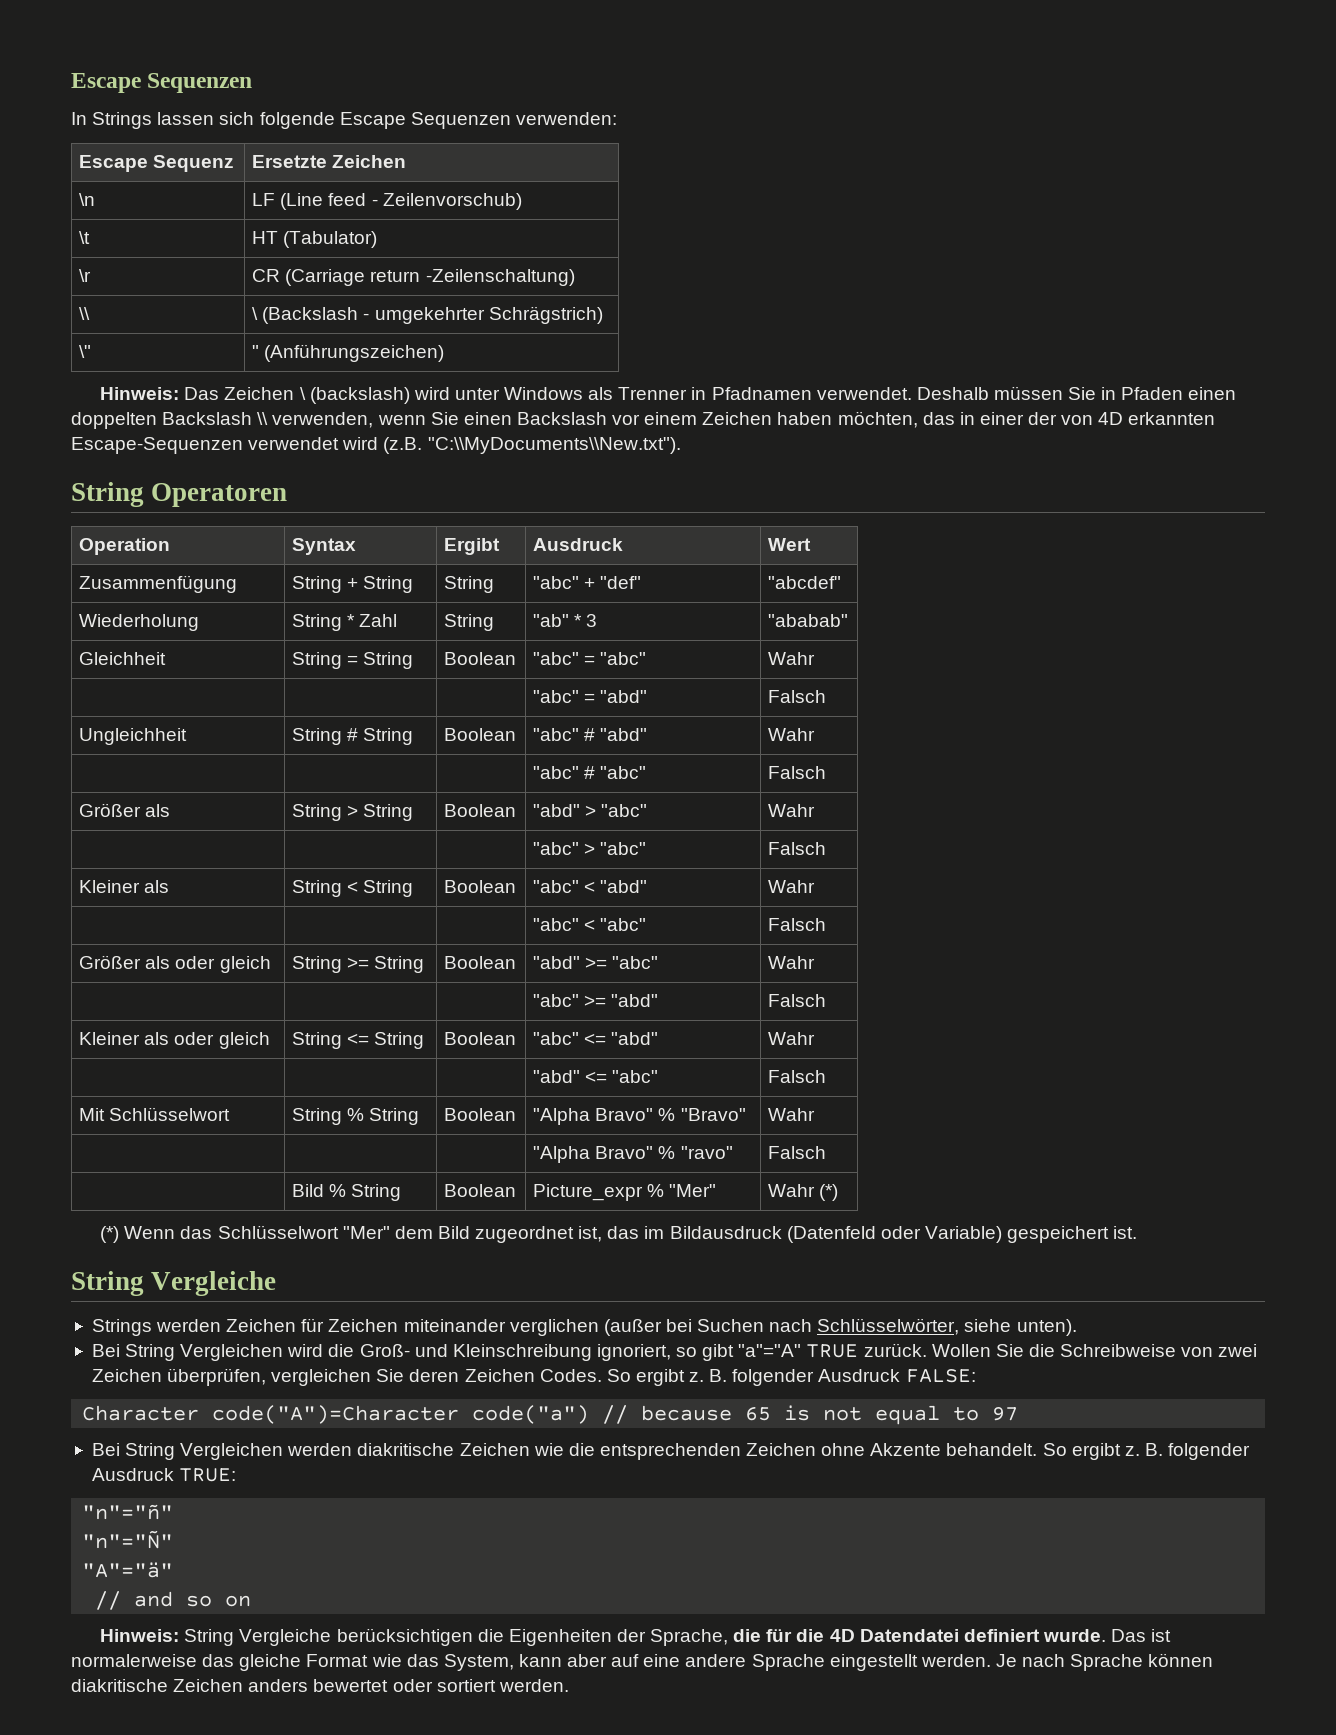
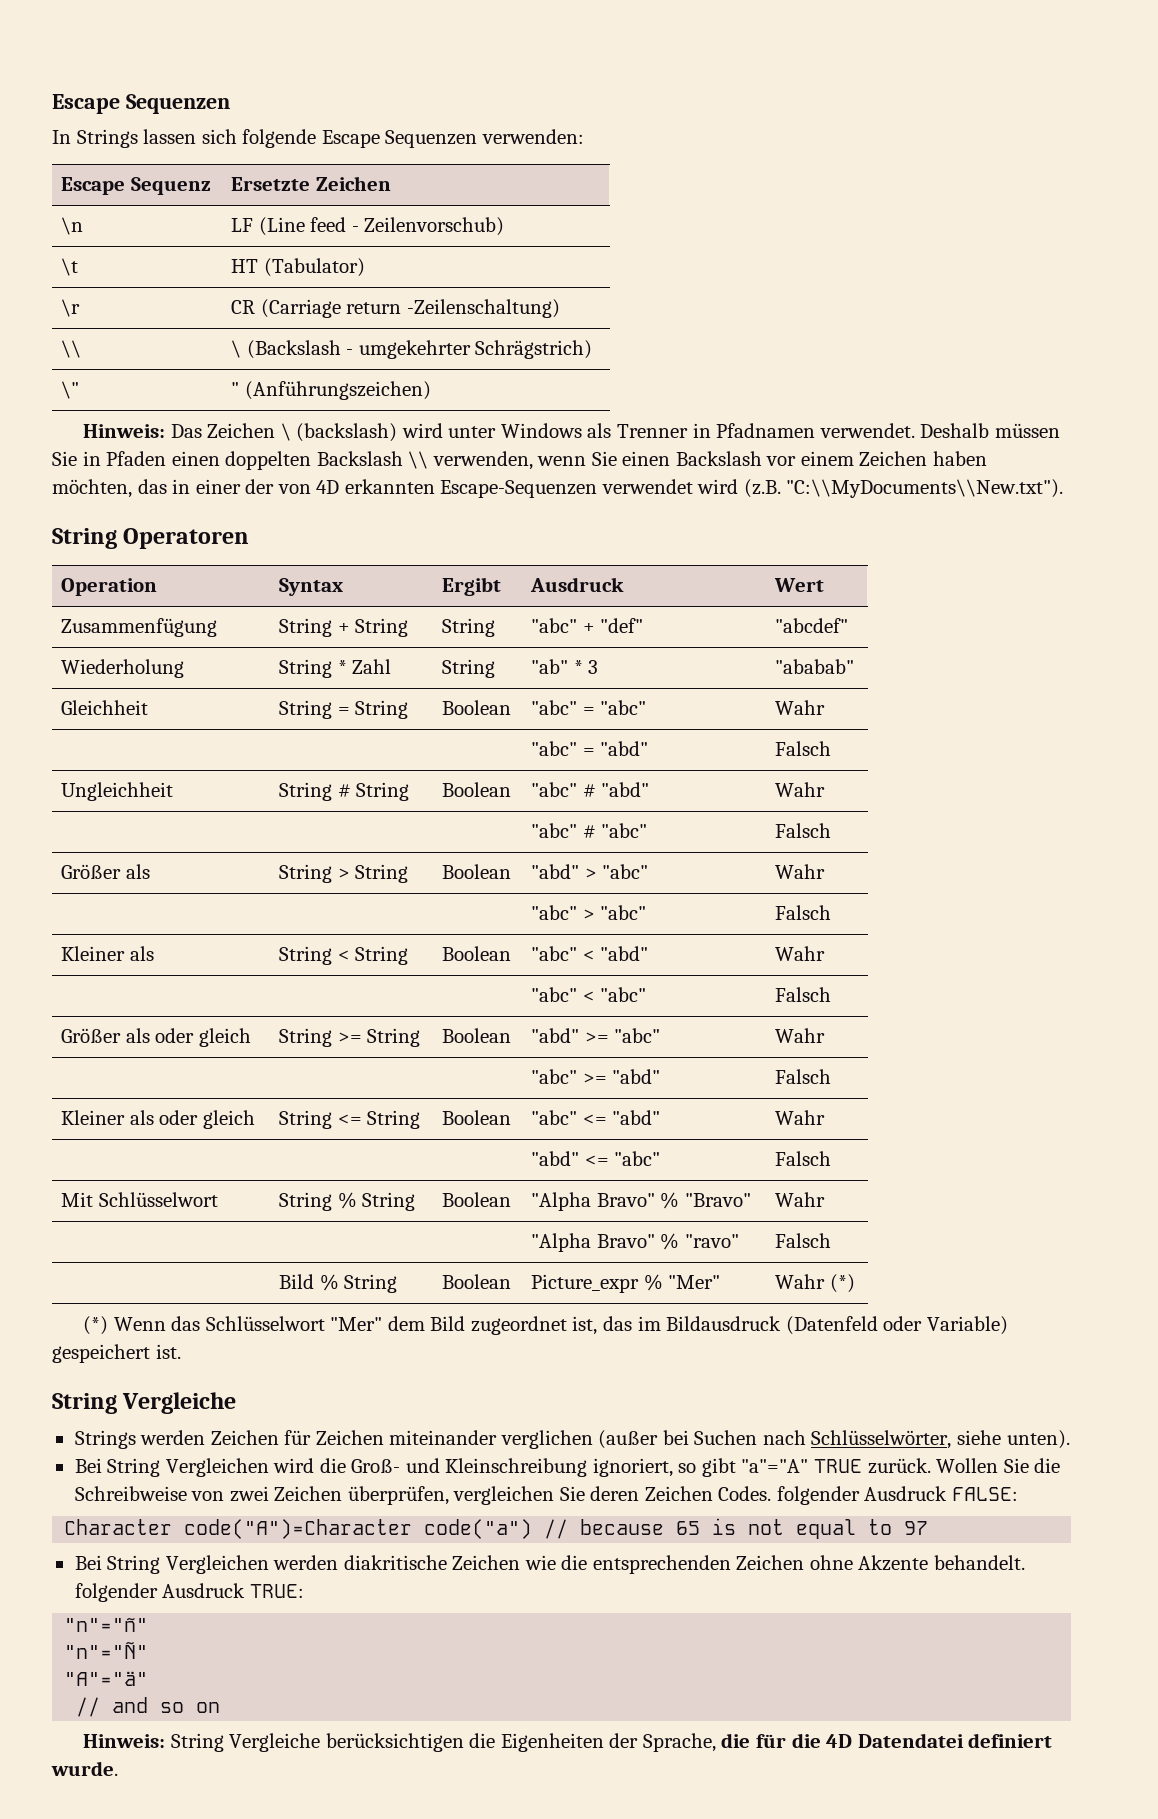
[606,1369,728,1386] So ergibt z. B. -> (772, 1493) none
[1042,1443,1163,1460] So ergibt z. B. -> (1025, 1562) none
[1111,1629,1172,1642] [71,1653,1214,1671] [71,1679,569,1692] Das ist normalerweise das gleiche Format wie das System, kann aber auf eine andere Sprache eingestellt werden. Je nach Sprache können diakritische Zeichen anders bewertet oder sortiert werden. -> (118, 1768) none

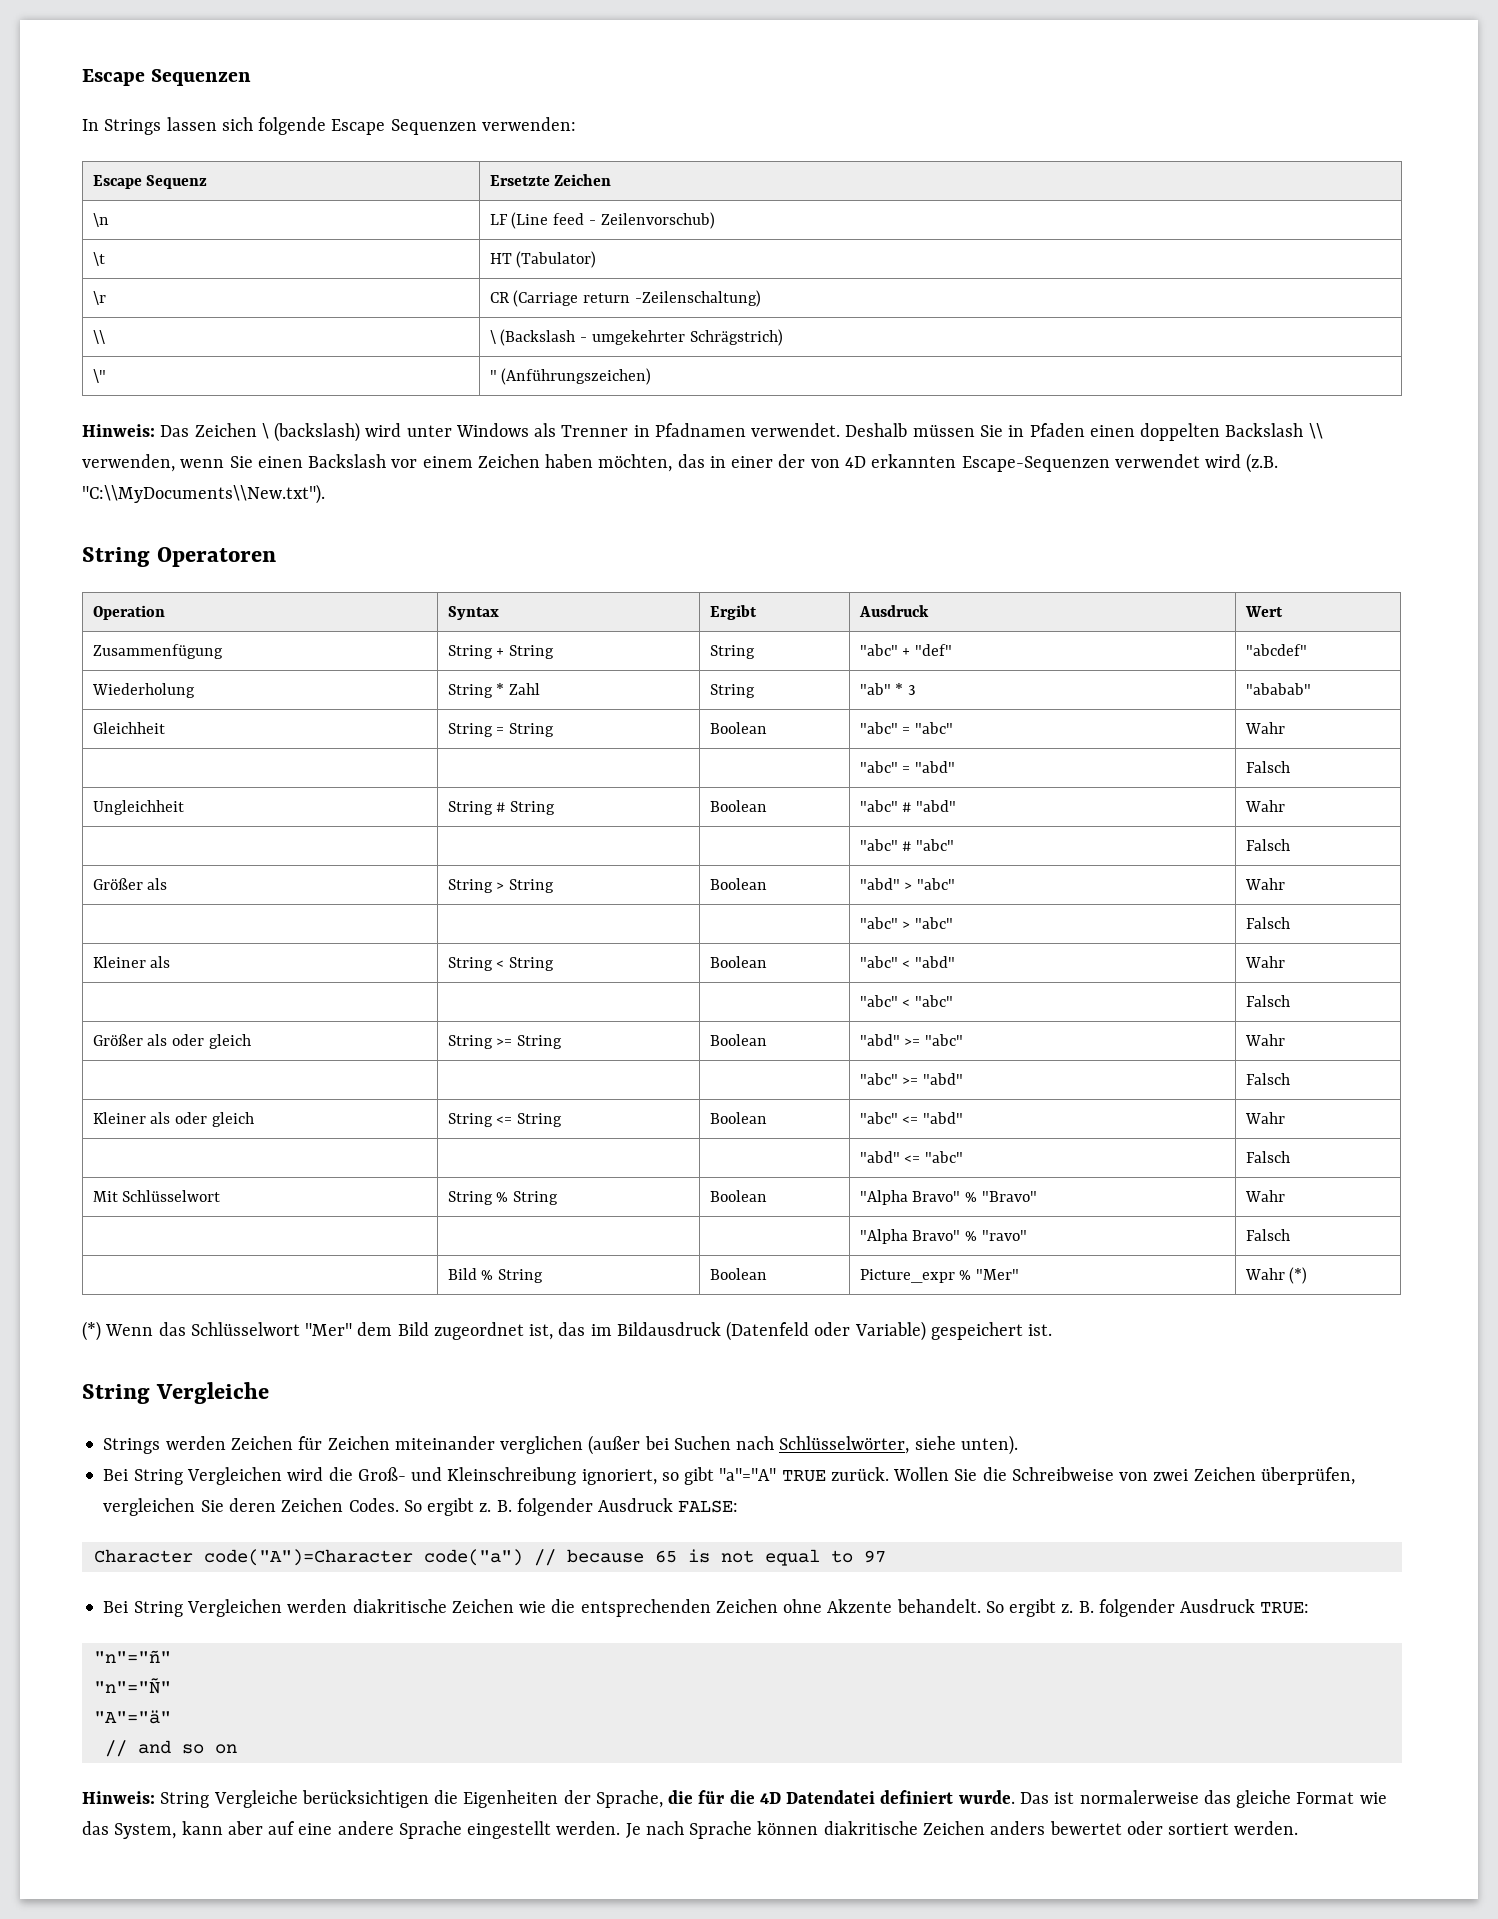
(772, 1493) none -> [403,1498,512,1516] So ergibt z. B.
(1025, 1562) none -> [985,1599,1094,1617] So ergibt z. B.
(118, 1768) none -> [1019,1790,1387,1808] [82,1821,1299,1839] Das ist normalerweise das gleiche Format wie das System, kann aber auf eine andere Sprache eingestellt werden. Je nach Sprache können diakritische Zeichen anders bewertet oder sortiert werden.

